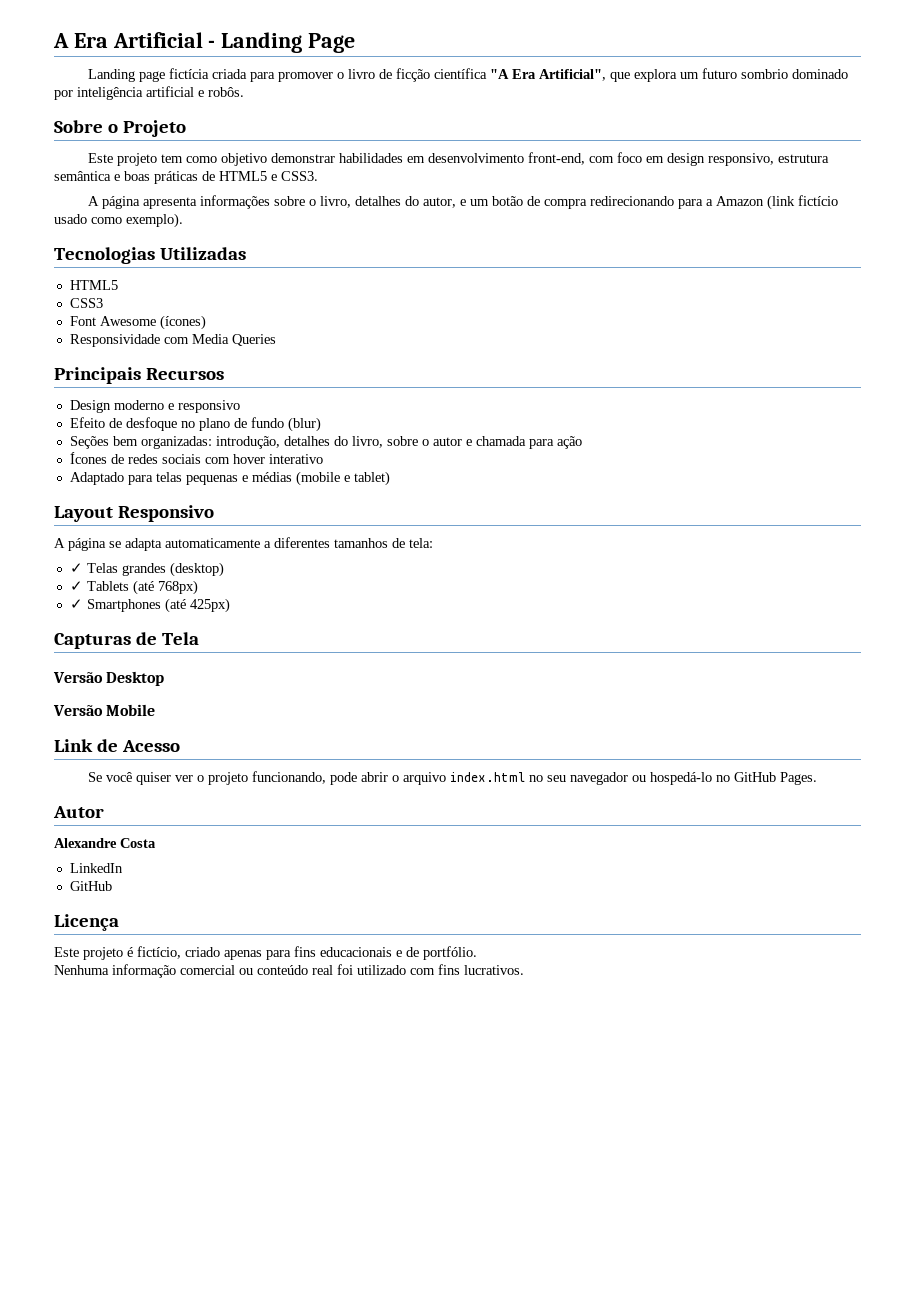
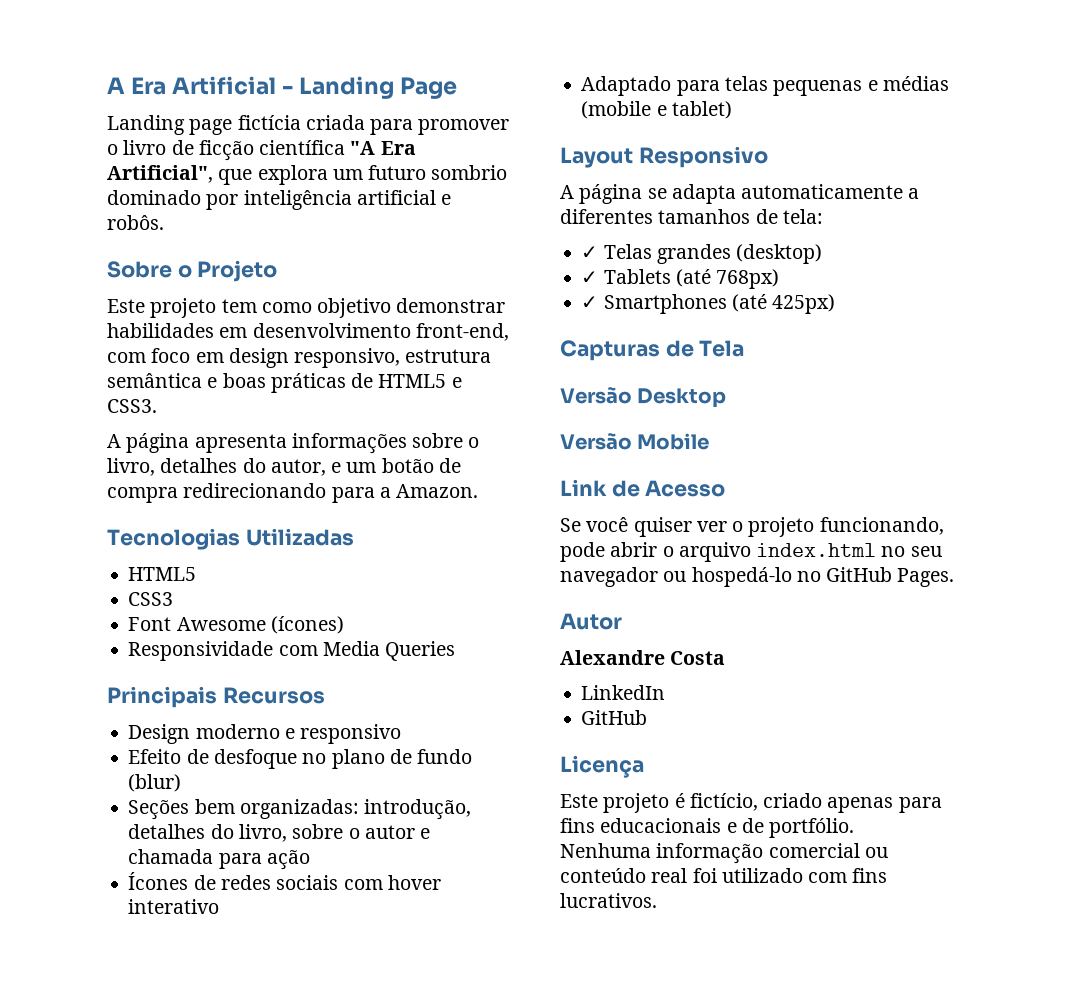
[716,195,839,210] [54,213,183,228] Amazon (link fictício usado como exemplo). -> [396,484,479,498] Amazon.

